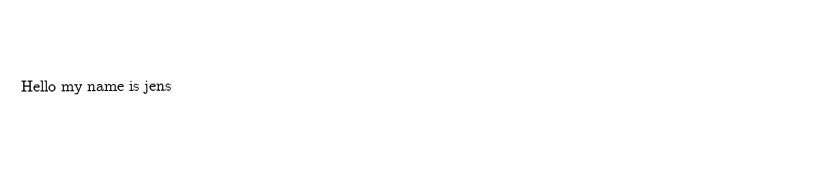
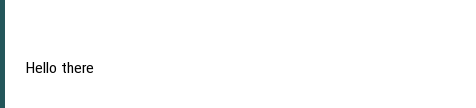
[60,80,172,95] my name is jens -> [61,62,95,73] there

